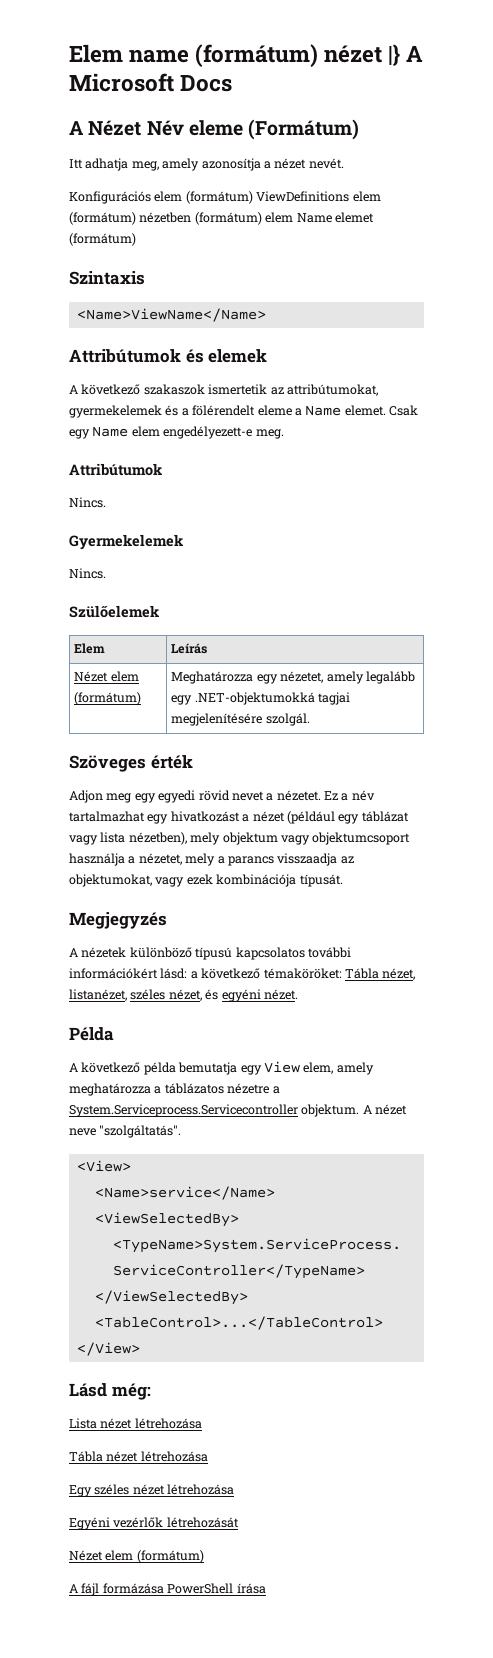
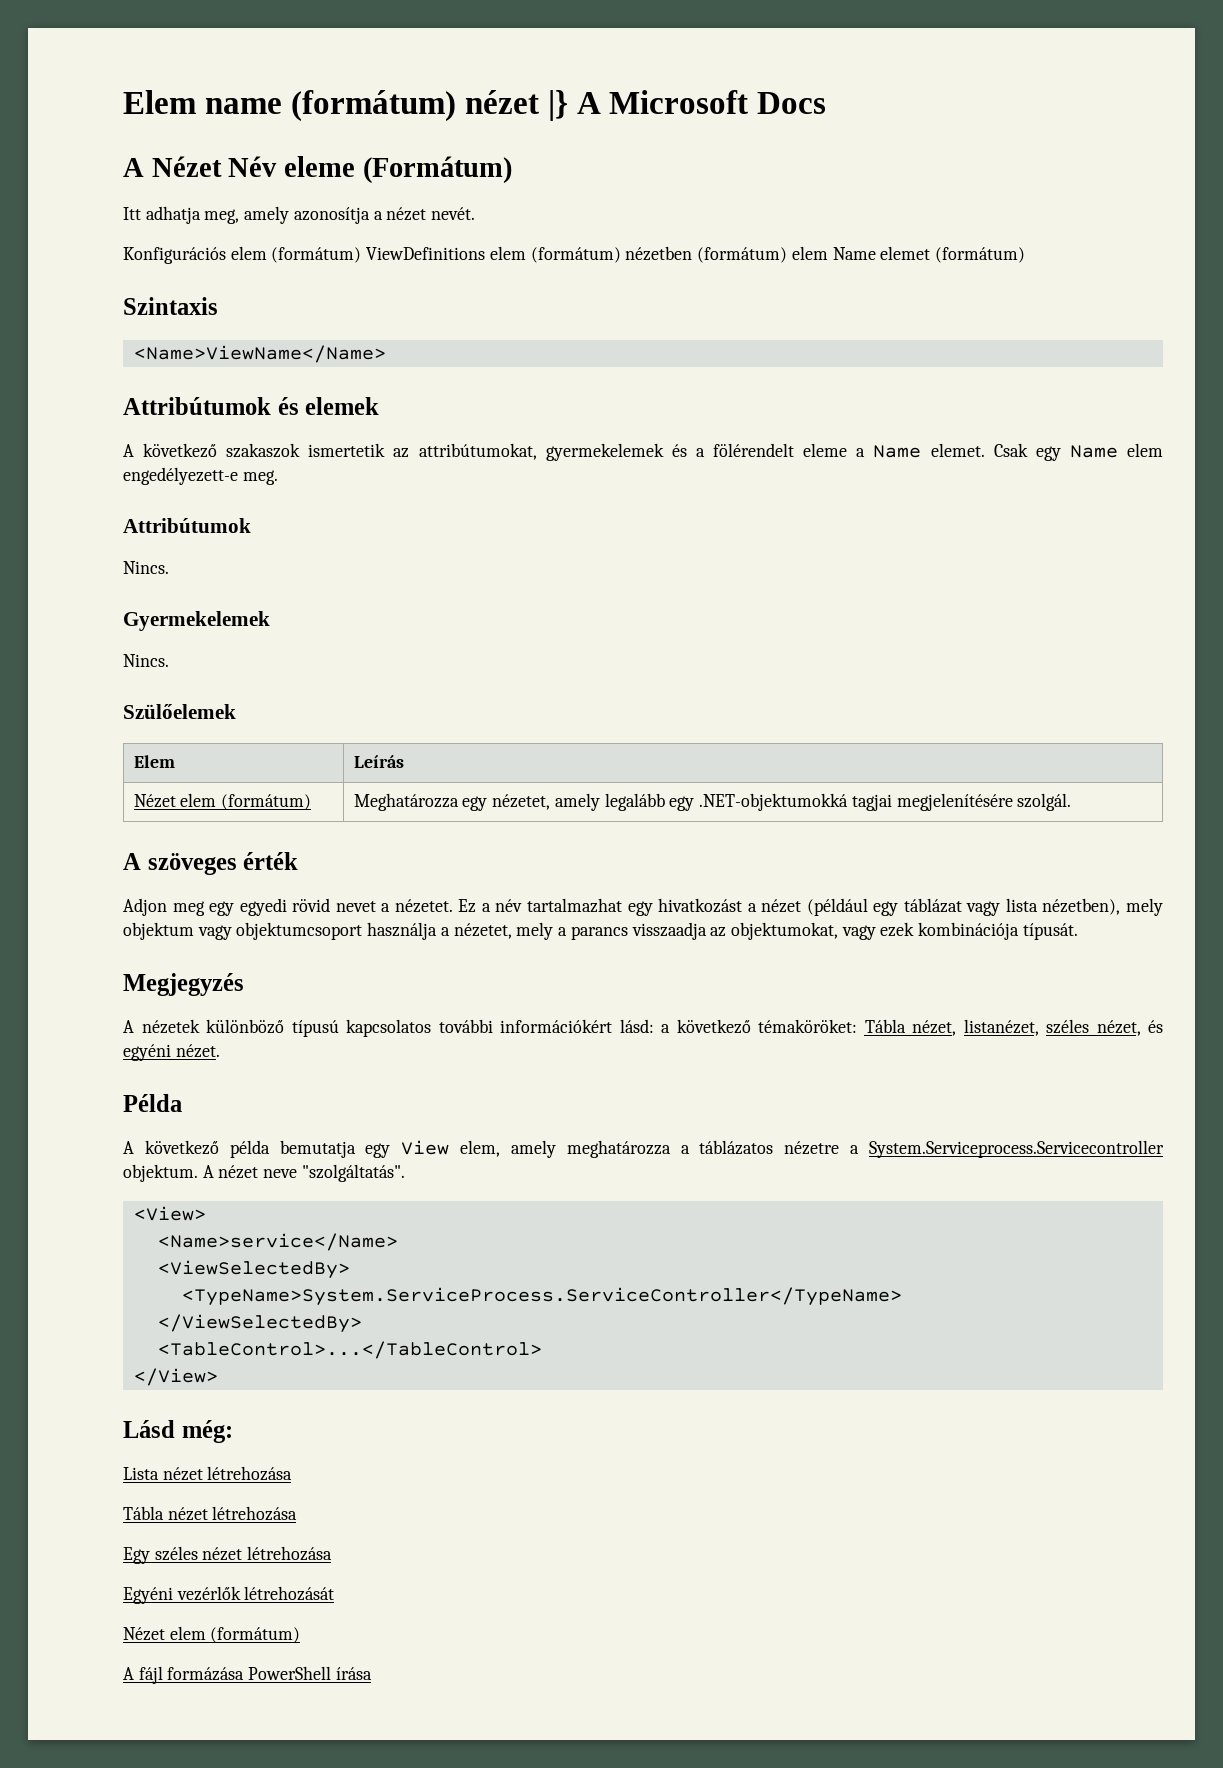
[69,755,146,772] Szöveges -> [123,853,237,875] A szöveges

